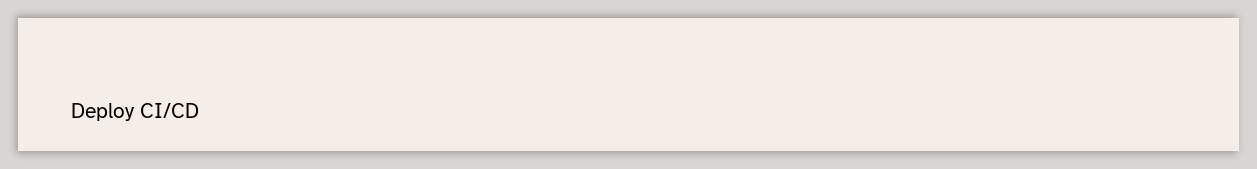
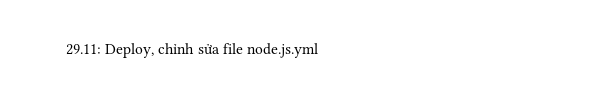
[71,103,199,121] Deploy CI/CD -> [66,43,318,58] 29.11: Deploy, chỉnh sửa file node.js.yml

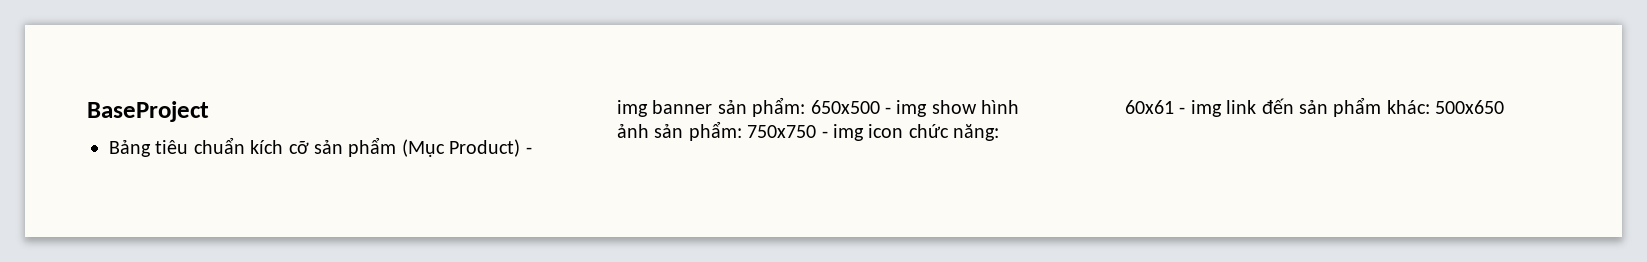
[66,43,318,58] 29.11: Deploy, chỉnh sửa file node.js.yml -> [87,101,209,122] [109,137,532,157] [617,97,1020,117] [617,121,1000,141] [1125,97,1505,117] BaseProject // Bảng tiêu chuẩn kích cỡ sản phẩm (Mục Product) - img banner sản phẩm: 650x500 - img show hình ảnh sản phẩm: 750x750 - img icon chức năng: 60x61 - img link đến sản phẩm khác: 500x650

